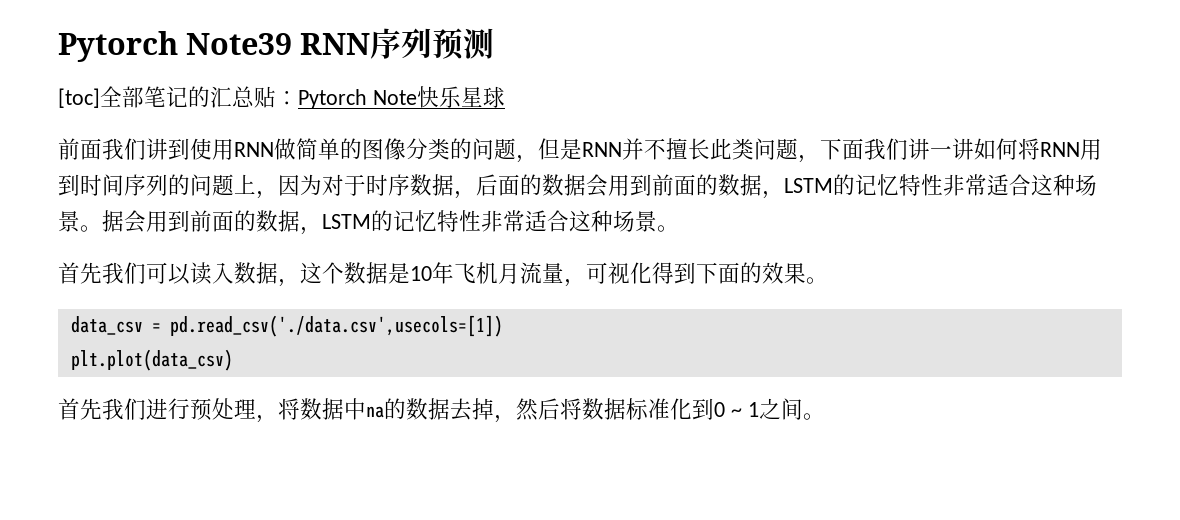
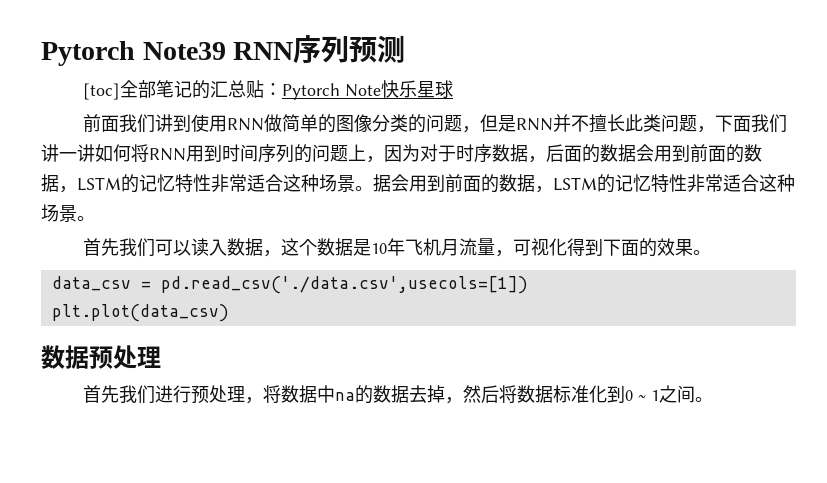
(233, 360) none -> [41,345,161,369] // 数据预处理

